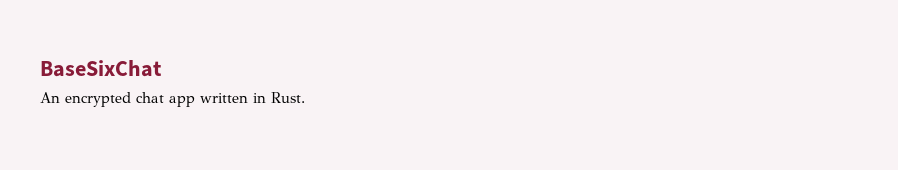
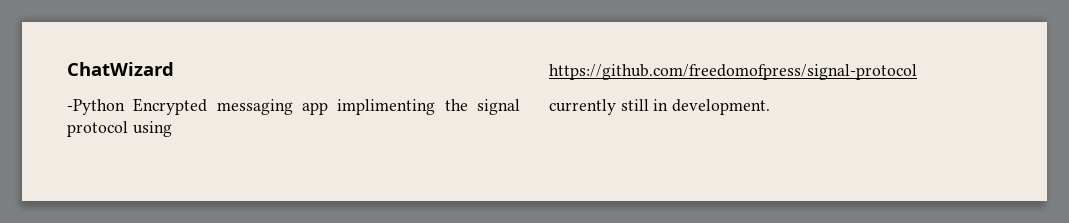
[40,60,162,77] [40,92,305,107] BaseSixChat // An encrypted chat app written in Rust. -> [67,62,174,76] [67,98,520,115] [67,121,172,137] [549,64,917,80] [549,99,771,115] ChatWizard // -Python Encrypted messaging app implimenting the signal protocol using https://github.com/freedomofpress/signal-protocol // currently still in development.

